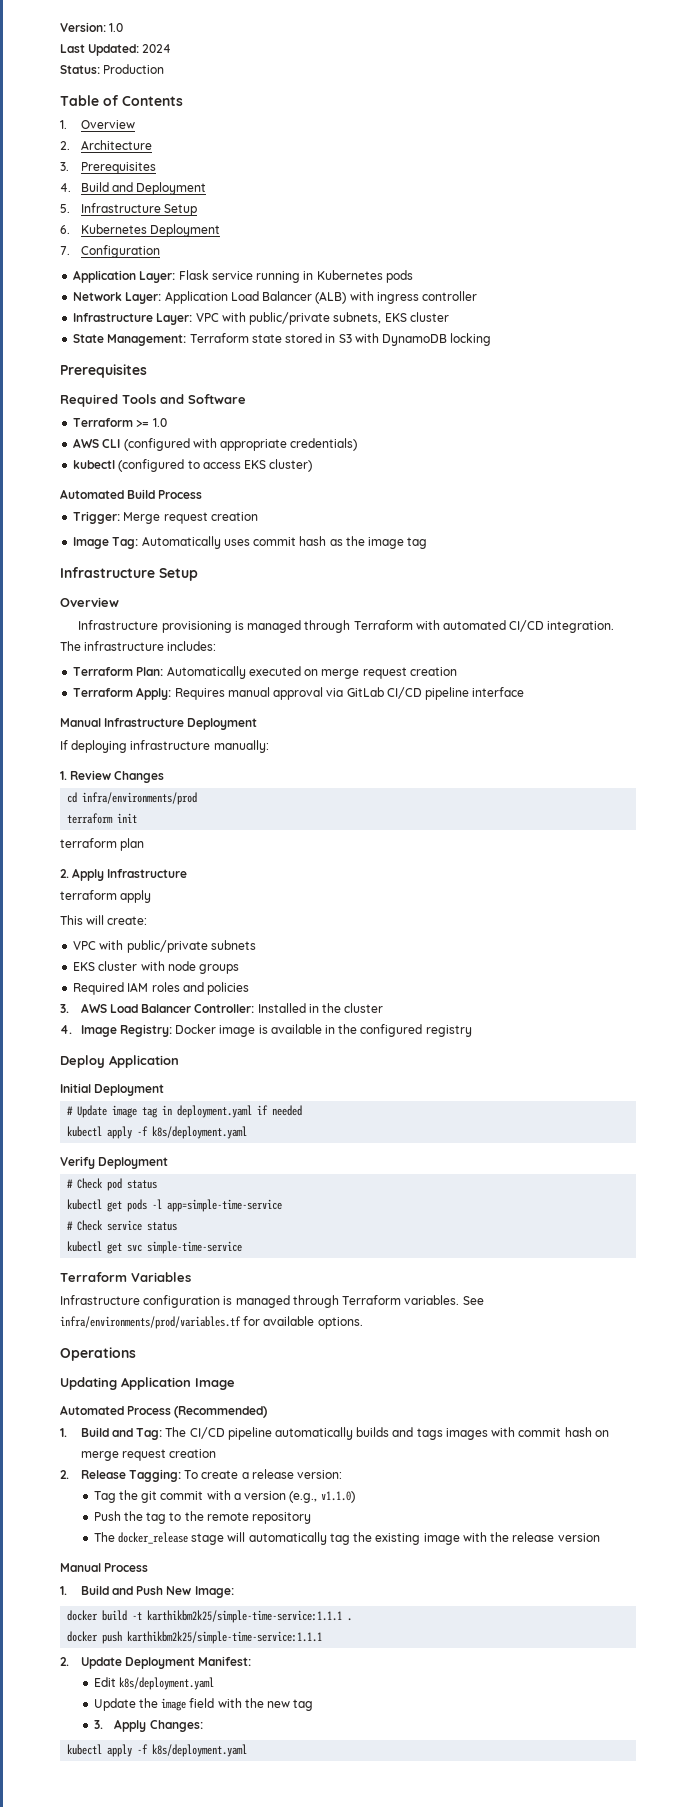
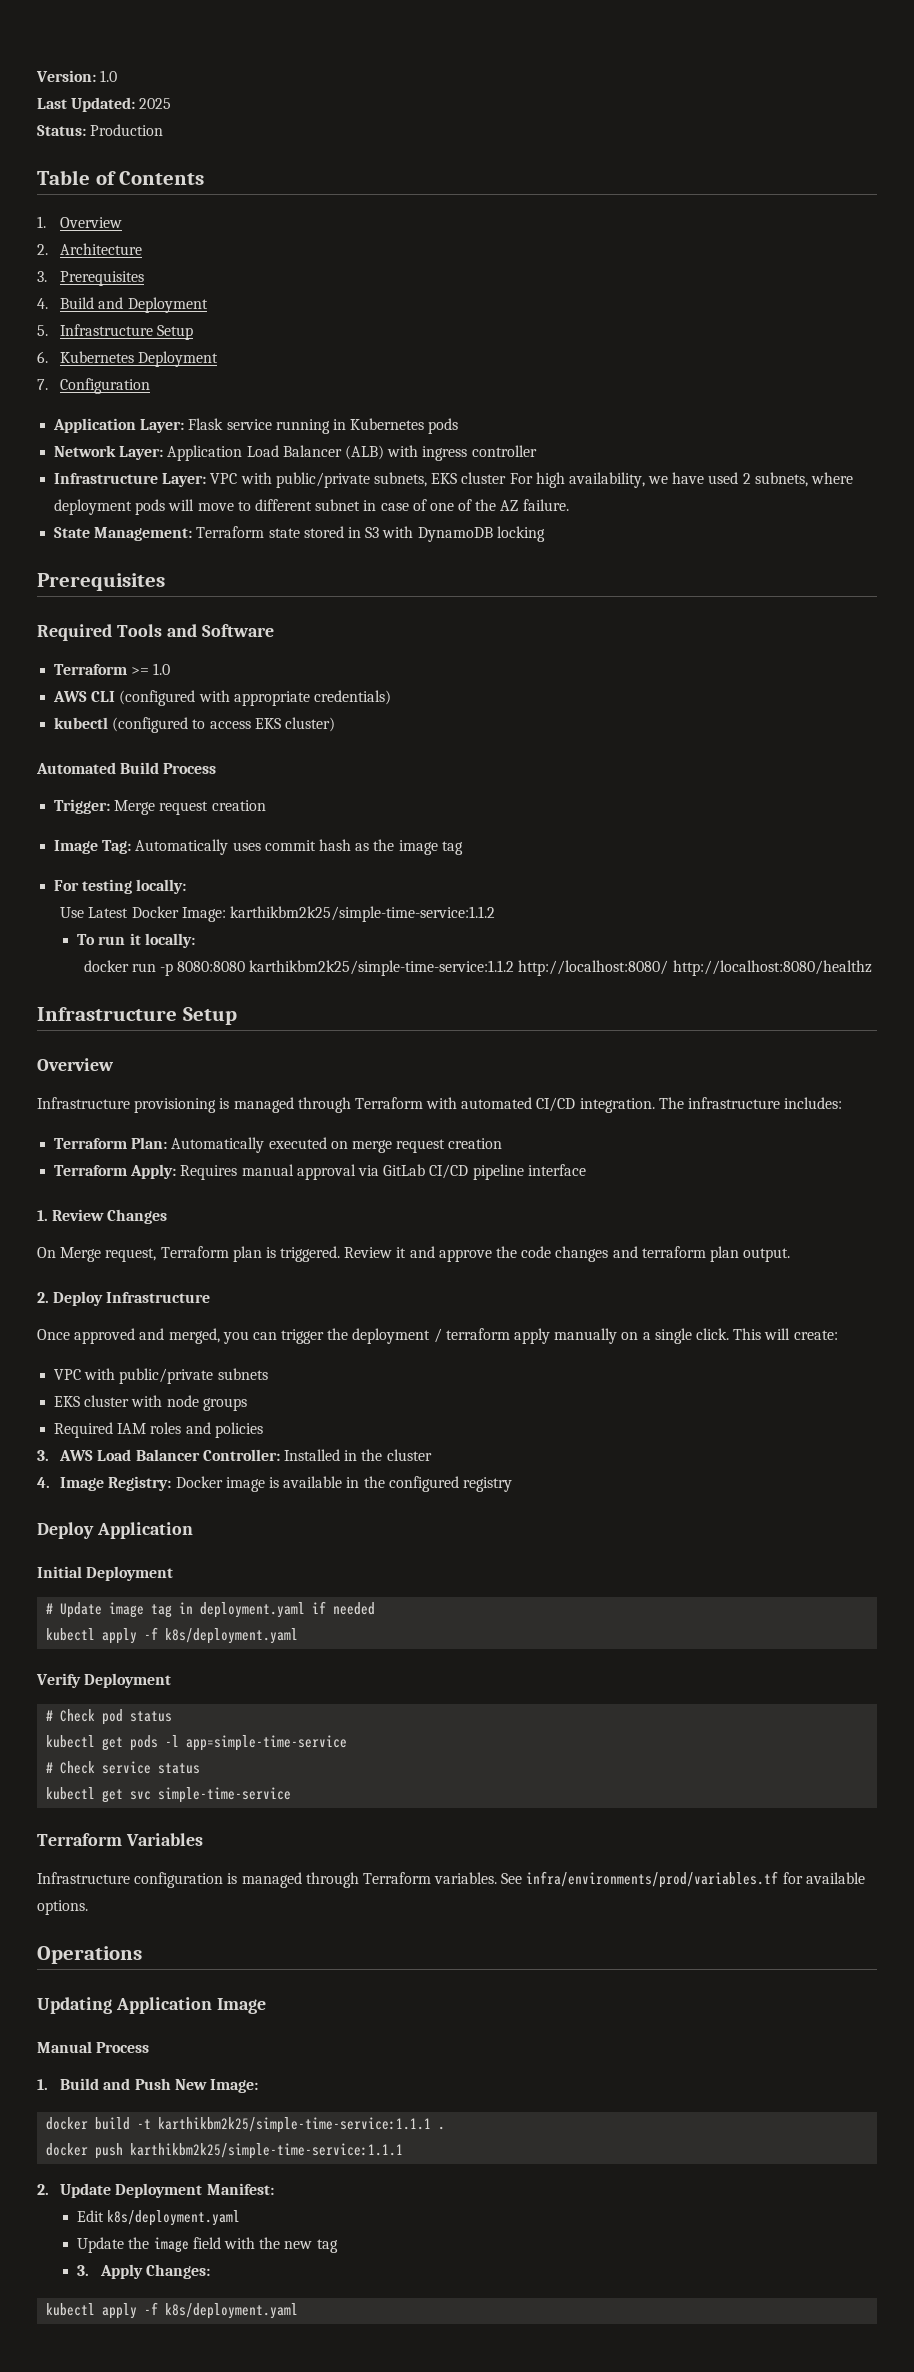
[142,44,172,53] 2024 -> [139,98,172,109] 2025
(449, 317) none -> [509,472,854,488] [54,499,569,515] For high availability, we have used 2 subnets, where deployment pods will move to different subnet in case of one of the AZ failure.
(428, 543) none -> [54,879,187,894] [60,906,495,922] [77,933,195,948] [83,960,872,976] // For testing locally: // Use Latest Docker Image: karthikbm2k25/simple-time-service:1.1.2 // To run it locally: // docker run -p 8080:8080 karthikbm2k25/simple-time-service:1.1.2 http://localhost:8080/ http://localhost:8080/healthz
[60,718,258,730] [60,740,269,753] [60,770,165,783] [67,792,198,805] [67,813,138,824] Manual Infrastructure Deployment // If deploying infrastructure manually: // 1. Review Changes // cd infra/environments/prod // terraform init // -> [37,1209,168,1224] [37,1246,638,1262] 1. Review Changes // On Merge request, Terraform plan is triggered. Review it and approve the code changes and
[60,868,105,881] // 2. Apply -> [743,1248,791,1262] [37,1291,104,1306] output. // 2. Deploy
[60,890,152,903] terraform apply // -> [37,1328,729,1344] Once approved and merged, you can trigger the deployment / terraform apply manually on a single click.
[60,1405,268,1418] [60,1427,609,1440] [80,1449,217,1461] [60,1469,343,1482] [93,1490,355,1503] [93,1511,312,1524] [93,1532,600,1545] // Automated Process (Recommended) // 1. Build and Tag: The CI/CD pipeline automatically builds and tags images with commit hash on merge request creation // 2. Release Tagging: To create a release version: // Tag the git commit with a version (e.g., v1.1.0) // Push the tag to the remote repository // The docker_release stage will automatically tag the existing image with the release version -> (266, 2006) none

